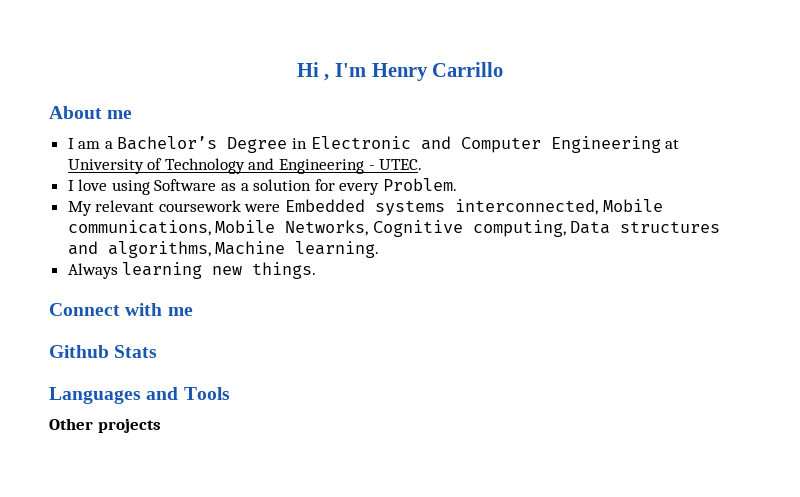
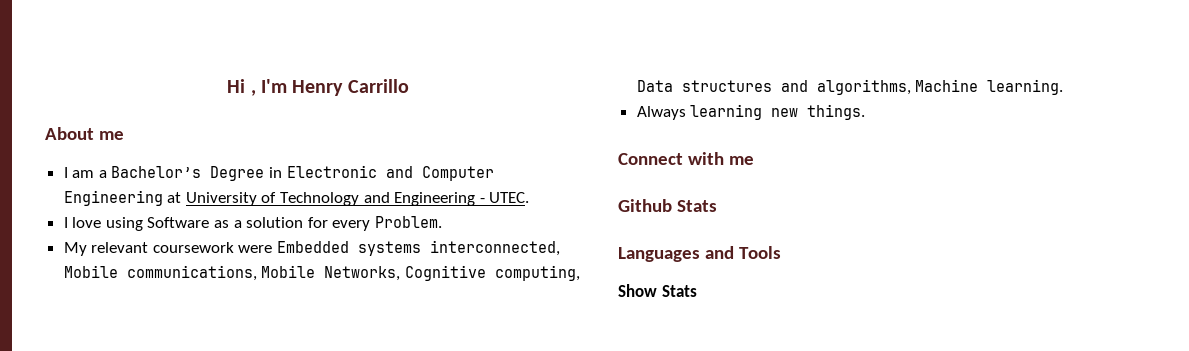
[49,418,161,433] Other projects -> [618,284,697,297] Show Stats

